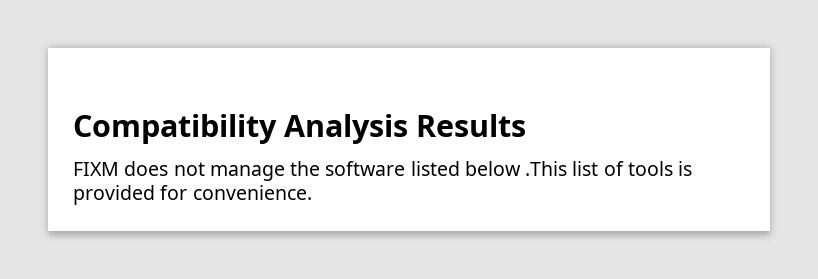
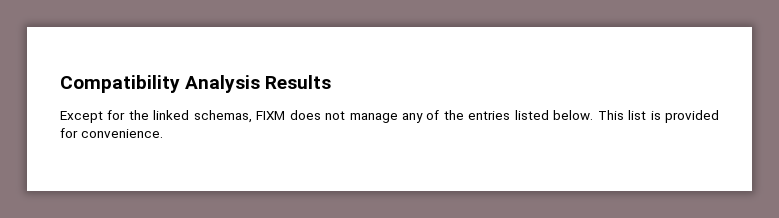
[73,161,673,181] FIXM does not manage the software listed below .This list of tools -> [60,110,647,123] Except for the linked schemas, FIXM does not manage any of the entries listed below. This list

